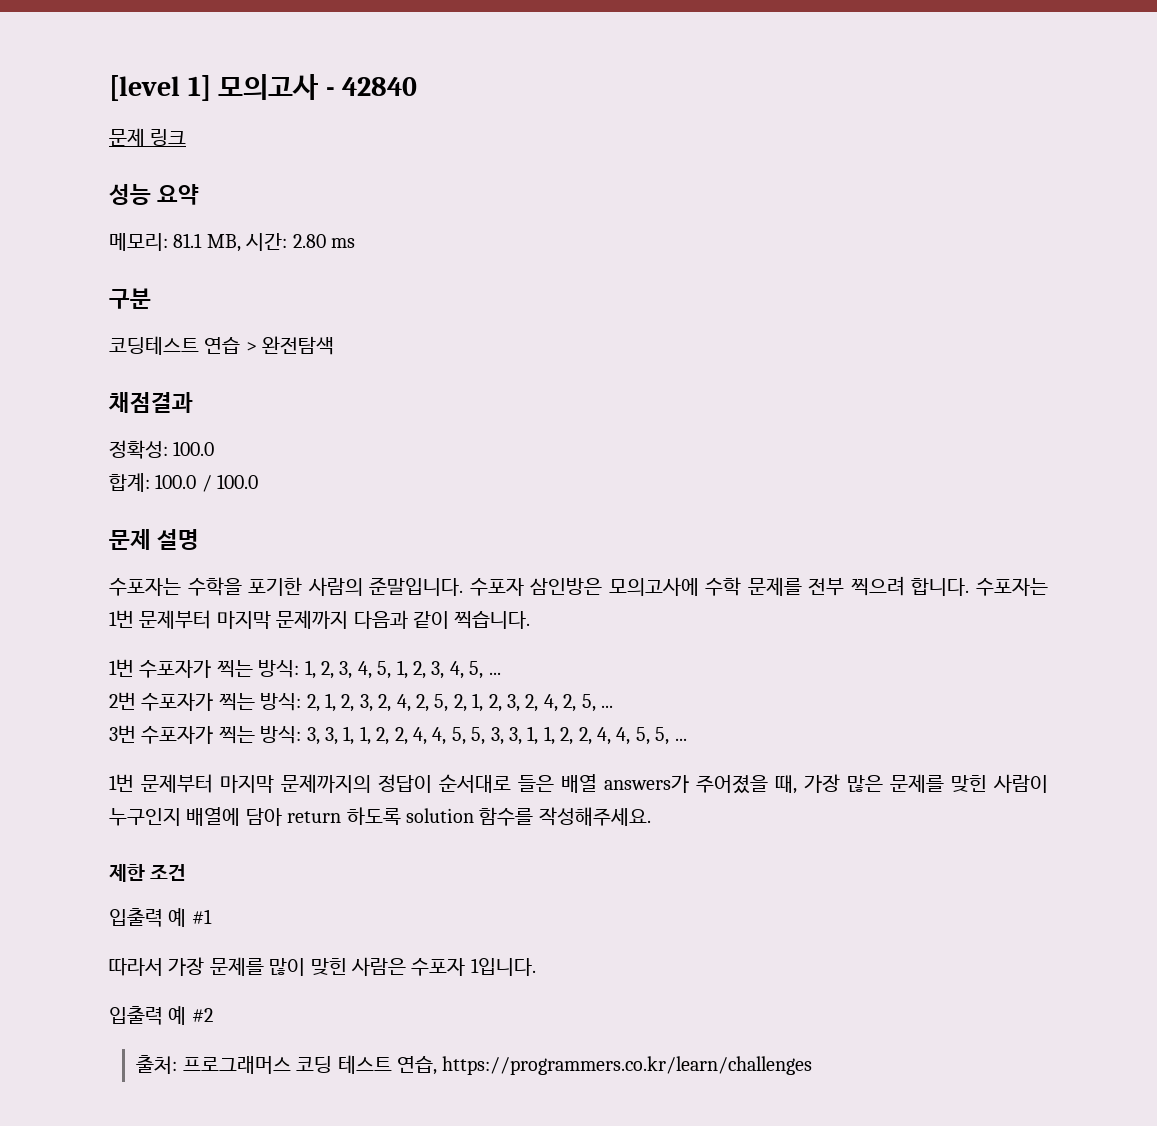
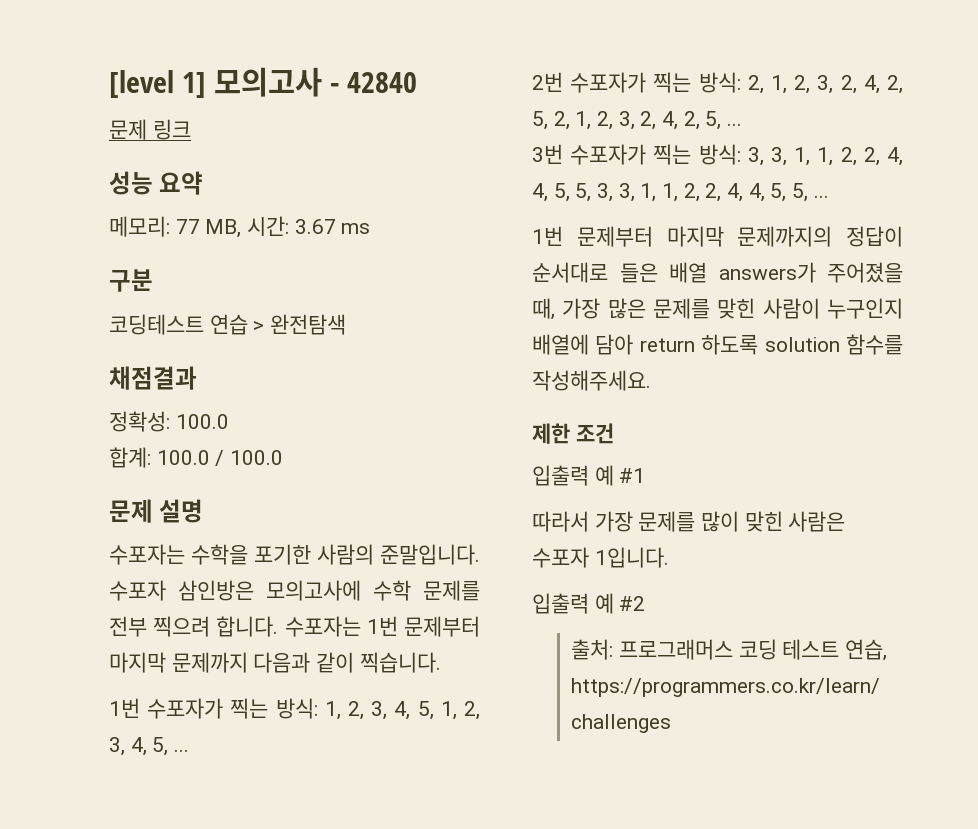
[173,233,203,248] 81.1 -> [175,219,200,234] 77
[292,234,326,248] 2.80 -> [294,219,336,234] 3.67

